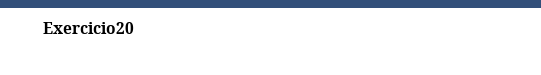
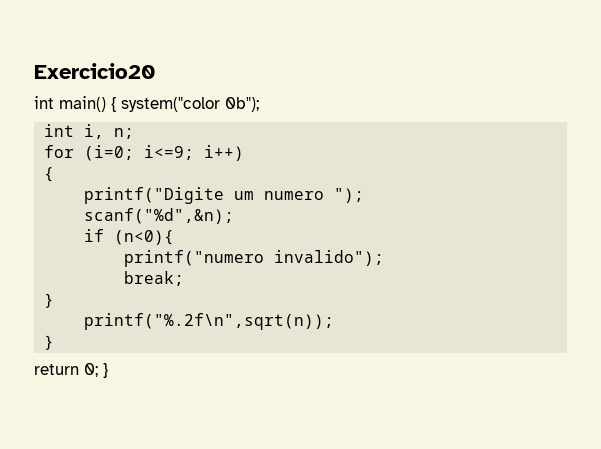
(134, 28) none -> [34,96,259,112] [44,124,135,139] [44,145,245,161] [44,167,55,182] [84,187,365,204] [84,208,235,224] [84,229,175,245] [124,250,385,267] [124,271,185,286] [44,293,55,308] [84,313,335,330] [44,335,55,350] [34,363,108,378] // int main() { system("color 0b"); // int i, n; // for (i=0; i<=9; i++) // { // printf("Digite um numero "); // scanf("%d",&n); // if (n<0){ // printf("numero invalido"); // break; // } // printf("%.2f\n",sqrt(n)); // } // return 0; }

